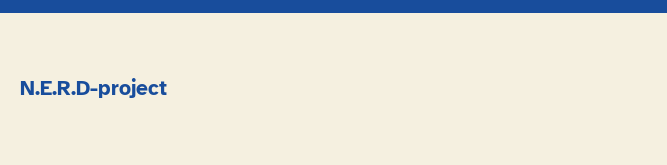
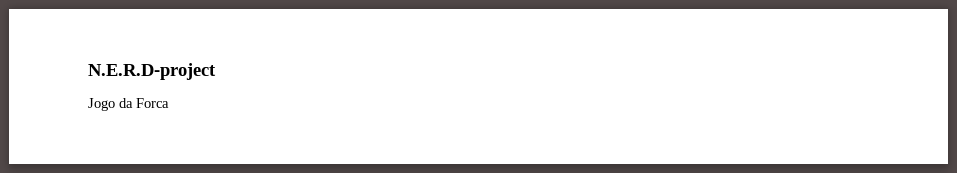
(167, 88) none -> [88,98,169,111] // Jogo da Forca

